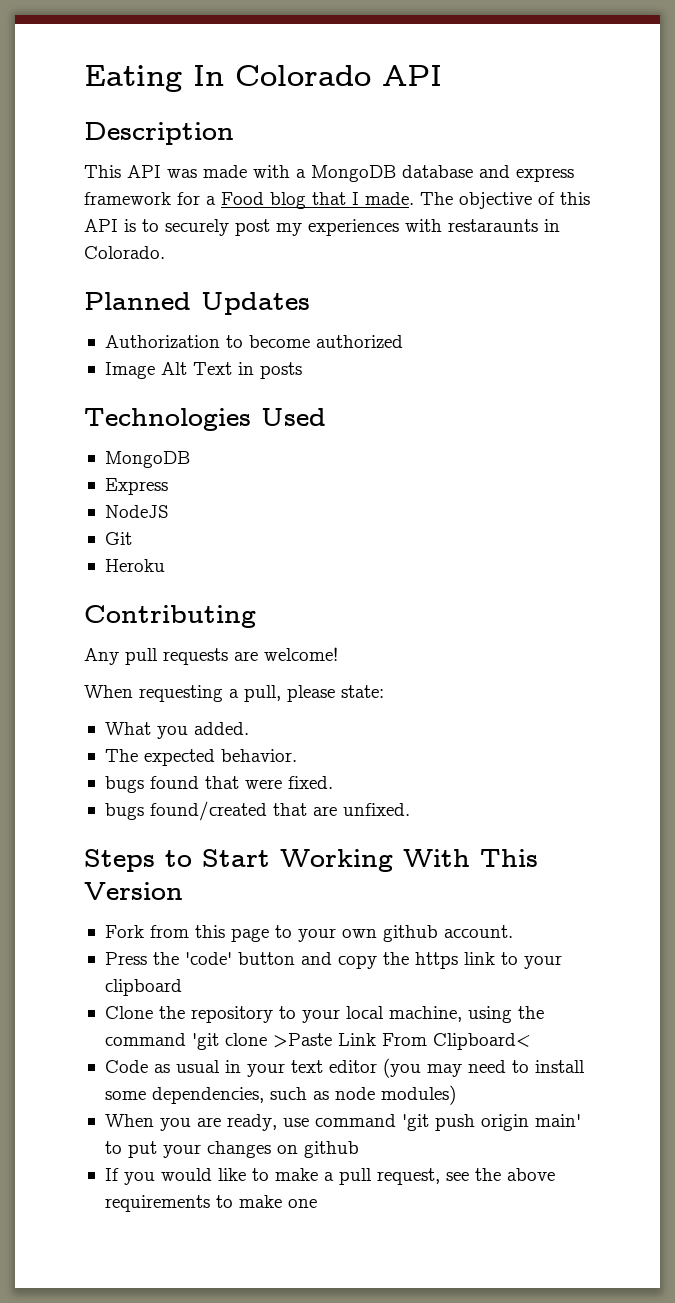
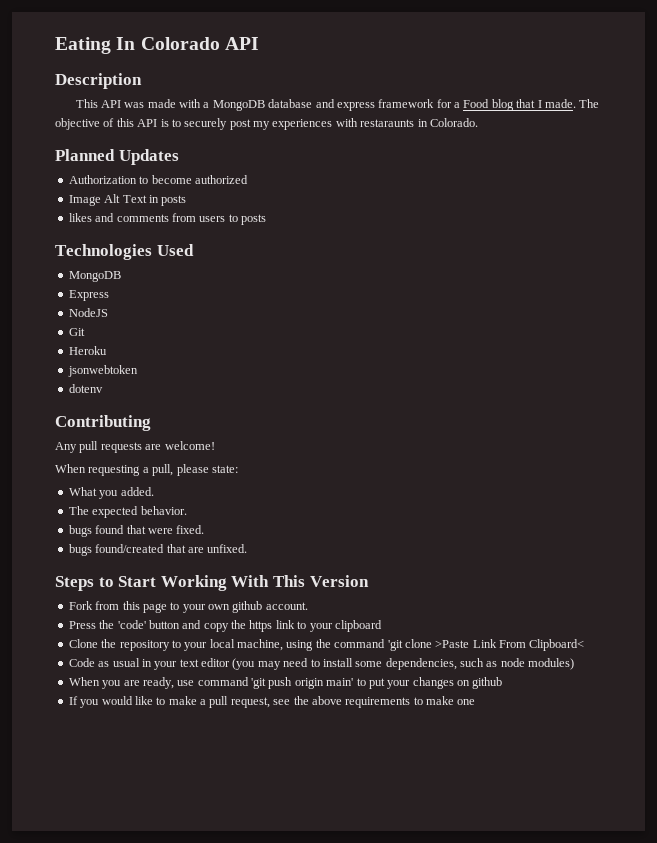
(302, 370) none -> [68,213,266,225] // likes and comments from users to posts
(165, 565) none -> [67,365,138,377] [68,384,103,393] // jsonwebtoken // dotenv

